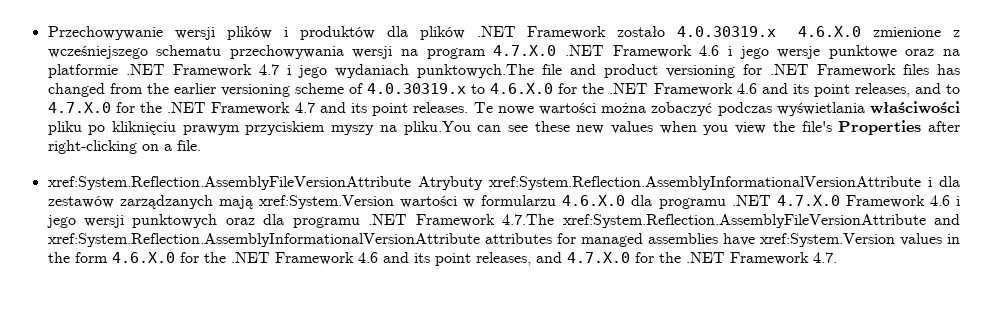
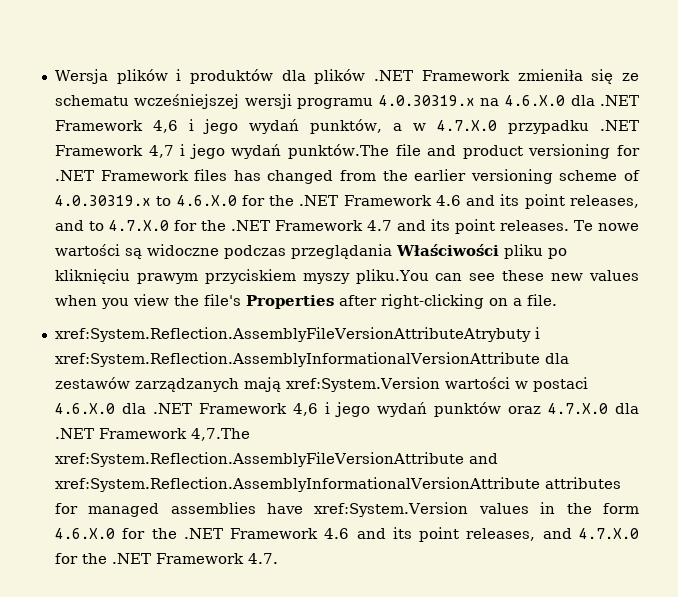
[47,26,215,40] Przechowywanie wersji -> [54,69,108,84] Wersja
[617,26,960,37] [47,45,960,59] [47,64,534,78] zostało 4.0.30319.x 4.6.X.0 zmienione z wcześniejszego schematu przechowywania wersji na program 4.7.X.0 .NET Framework 4.6 i jego wersje punktowe oraz na platformie .NET Framework 4.7 i jego wydaniach punktowych.The -> [517,69,640,84] [54,94,640,109] [54,119,639,134] [54,144,389,159] zmieniła się ze schematu wcześniejszej wersji programu 4.0.30319.x na 4.6.X.0 dla .NET Framework 4,6 i jego wydań punktów, a w 4.7.X.0 przypadku .NET Framework 4,7 i jego wydań punktów.The
[601,101,961,116] można zobaczyć podczas wyświetlania właściwości -> [124,244,499,259] są widoczne podczas przeglądania Właściwości
[379,125,397,132] na -> (350, 278) none
[47,176,932,190] xref:System.Reflection.AssemblyFileVersionAttribute Atrybuty xref:System.Reflection.AssemblyInformationalVersionAttribute i -> [54,327,540,342] [54,352,540,367] xref:System.Reflection.AssemblyFileVersionAttributeAtrybuty i xref:System.Reflection.AssemblyInformationalVersionAttribute
[481,195,961,209] [46,214,555,228] formularzu 4.6.X.0 dla programu .NET 4.7.X.0 Framework 4.6 i jego wersji punktowych oraz dla programu .NET Framework 4.7.The -> [532,377,588,392] [54,402,639,417] [54,428,250,441] postaci 4.6.X.0 dla .NET Framework 4,6 i jego wydań punktów oraz 4.7.X.0 dla .NET Framework 4,7.The

